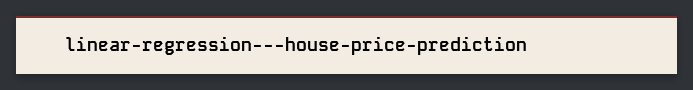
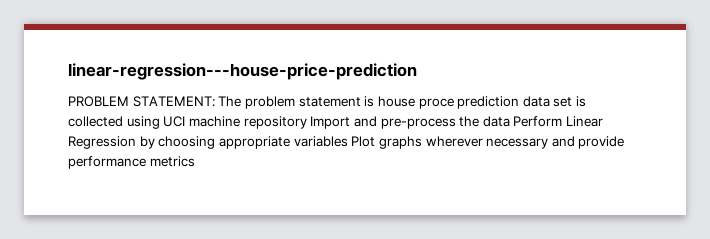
(527, 45) none -> [68,96,587,109] [68,116,604,129] [68,136,625,149] [68,156,195,169] // PROBLEM STATEMENT: The problem statement is house proce prediction data set is collected using UCI machine repository Import and pre-process the data Perform Linear Regression by choosing appropriate variables Plot graphs wherever necessary and provide performance metrics

